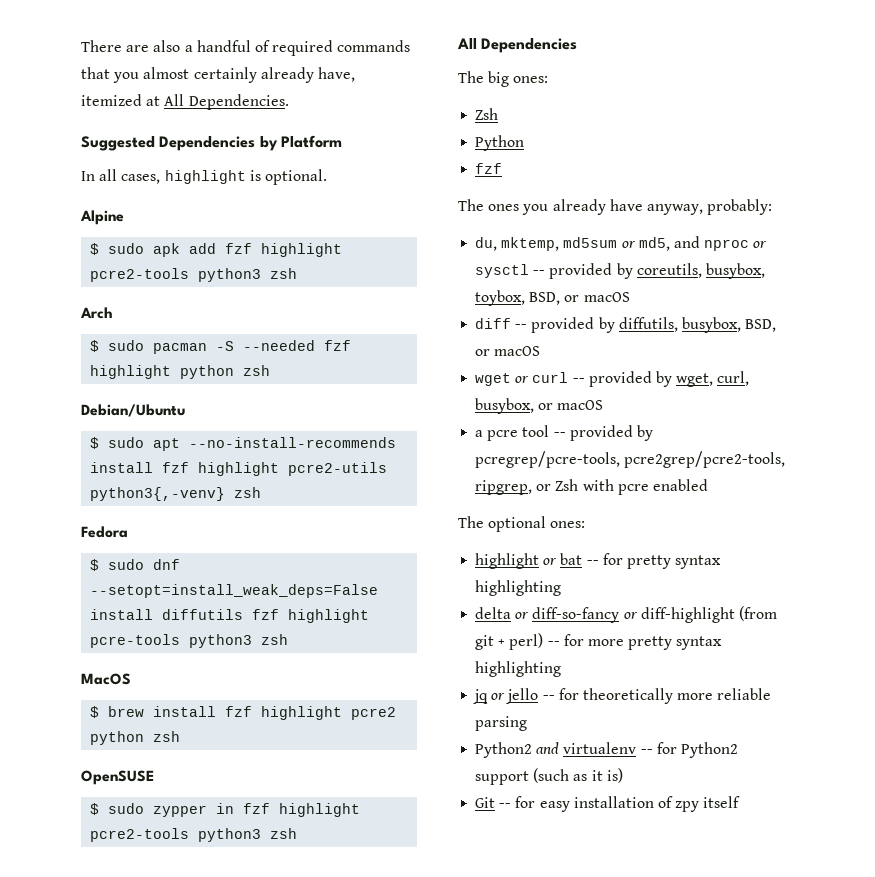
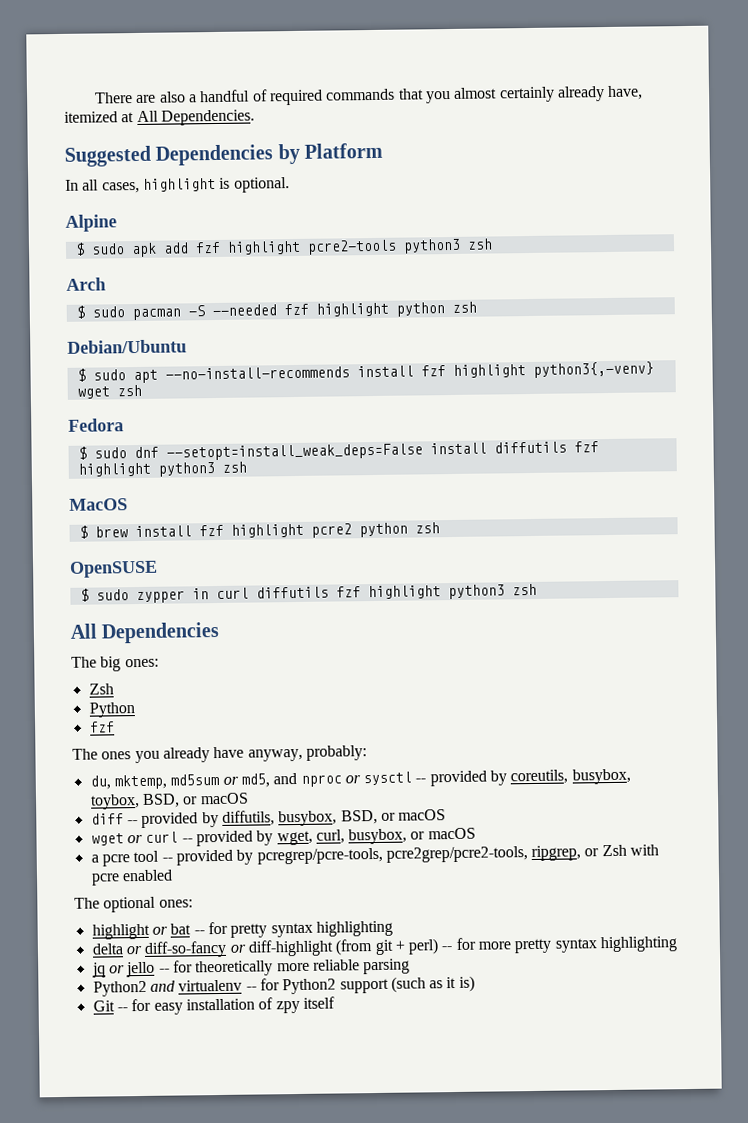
[288,462,388,476] [90,487,226,501] pcre2-utils python3{,-venv} -> [532,361,654,378] [76,386,110,399] python3{,-venv} wget
[90,634,181,648] pcre-tools -> (151, 469) none
[243,803,361,817] [90,828,190,842] fzf highlight pcre2-tools -> [215,585,441,600] curl diffutils fzf highlight

